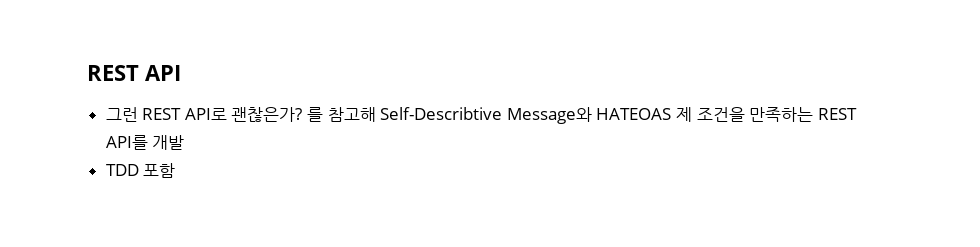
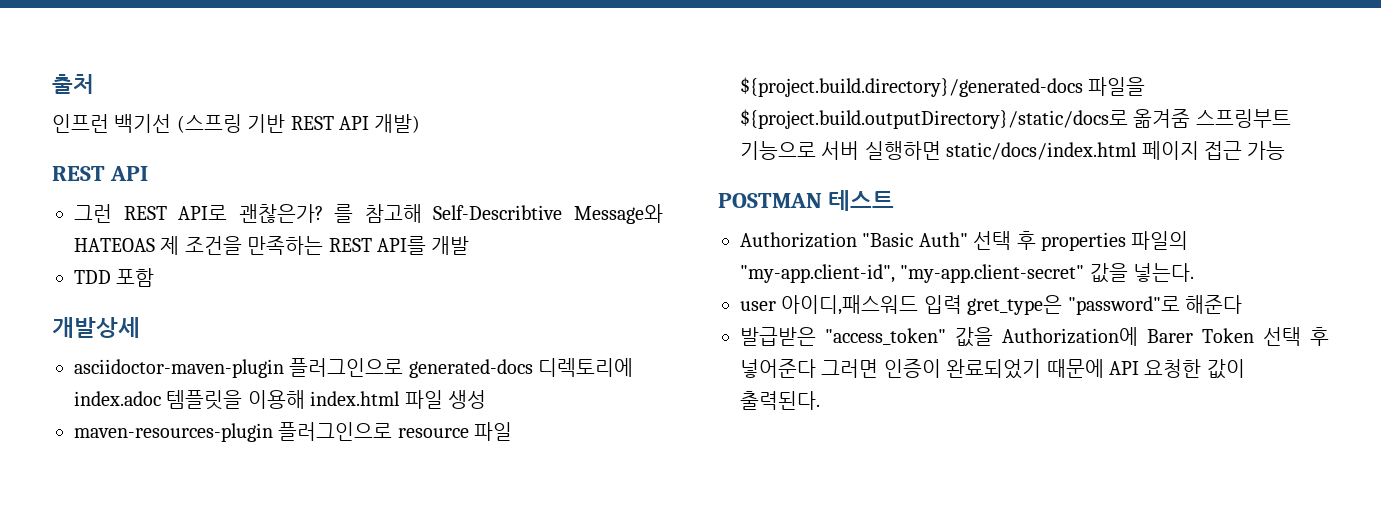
(87, 73) none -> [52,74,94,94] [52,114,421,133] 출처 // 인프런 백기선 (스프링 기반 REST API 개발) //
(176, 170) none -> [52,317,140,338] [74,358,634,378] [74,390,486,410] [74,422,513,442] [740,77,1146,97] [740,109,1291,129] [740,141,1286,160] [718,190,895,211] [740,231,1189,251] [740,263,1195,283] [740,295,1242,315] [740,327,1329,347] [740,359,1245,379] [740,391,820,410] // 개발상세 // asciidoctor-maven-plugin 플러그인으로 generated-docs 디렉토리에 index.adoc 템플릿을 이용해 index.html 파일 생성 // maven-resources-plugin 플러그인으로 resource 파일 ${project.build.directory}/generated-docs 파일을 ${project.build.outputDirectory}/static/docs로 옮겨줌 스프링부트 기능으로 서버 실행하면 static/docs/index.html 페이지 접근 가능 // POSTMAN 테스트 // Authorization "Basic Auth" 선택 후 properties 파일의 "my-app.client-id", "my-app.client-secret" 값을 넣는다. // user 아이디,패스워드 입력 gret_type은 "password"로 해준다 // 발급받은 "access_token" 값을 Authorization에 Barer Token 선택 후 넣어준다 그러면 인증이 완료되었기 때문에 API 요청한 값이 출력된다.

